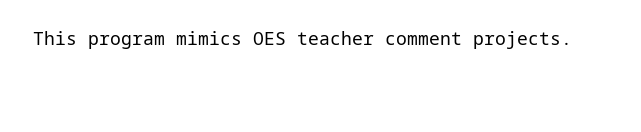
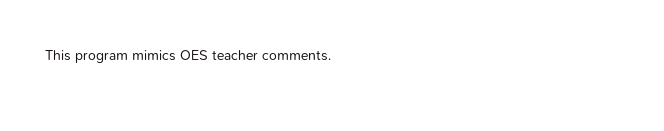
[385,31,572,49] comment projects. -> [262,50,331,61] comments.

